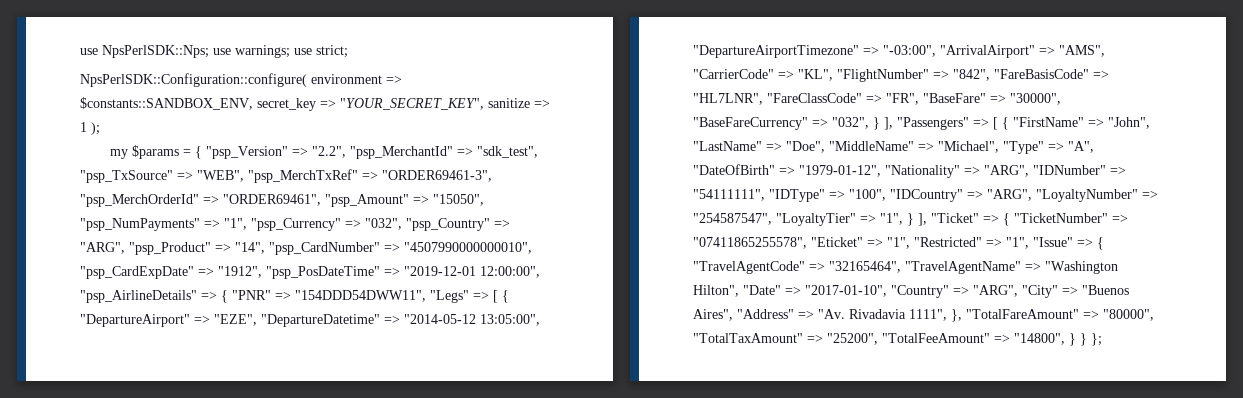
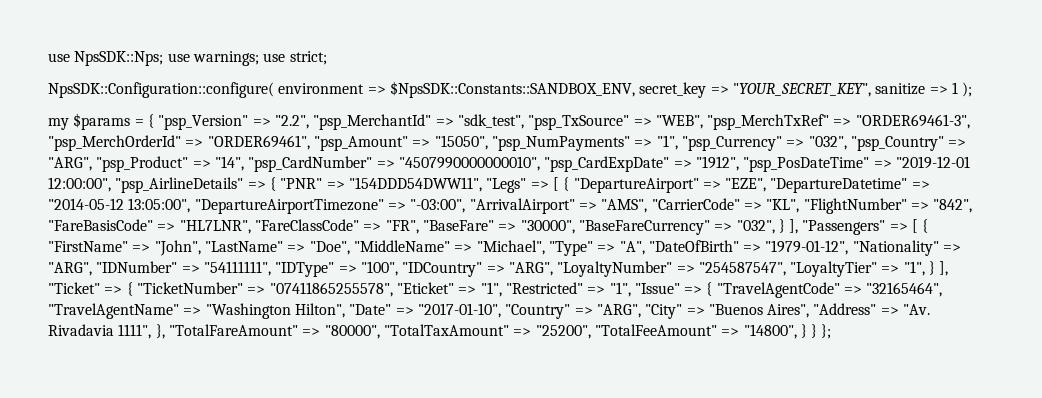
[80,45,209,58] use NpsPerlSDK::Nps; -> [48,51,164,66] use NpsSDK::Nps;
[80,73,307,87] NpsPerlSDK::Configuration::configure( -> [48,82,274,98] NpsSDK::Configuration::configure(
[80,97,253,110] $constants::SANDBOX_ENV, -> [389,81,635,98] $NpsSDK::Constants::SANDBOX_ENV,

